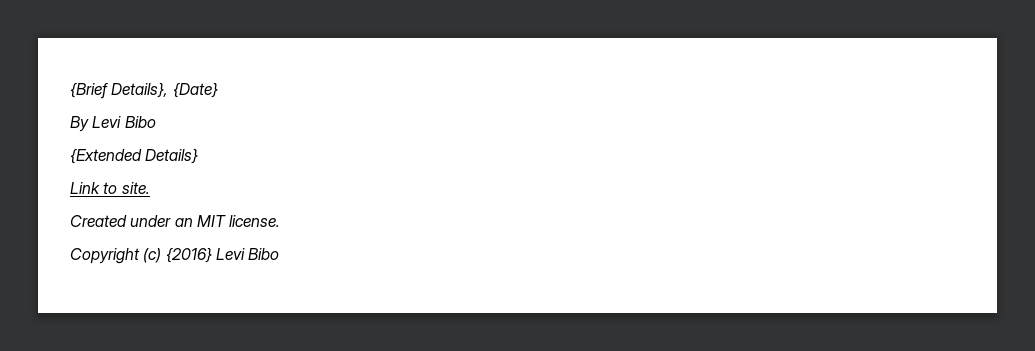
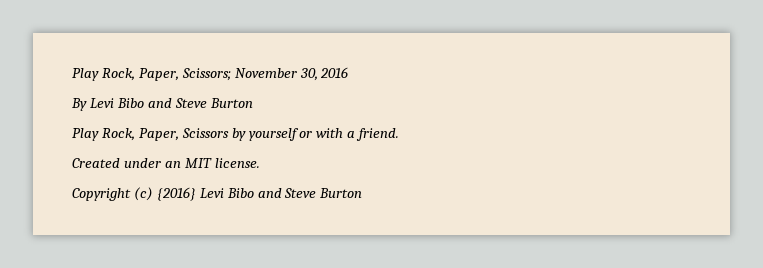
[70,82,218,99] [70,116,156,132] [70,148,199,164] [70,182,150,194] {Brief Details}, {Date} // By Levi Bibo // {Extended Details} // Link to site. -> [72,67,349,81] [71,98,253,111] [72,128,400,141] Play Rock, Paper, Scissors; November 30, 2016 // By Levi Bibo and Steve Burton // Play Rock, Paper, Scissors by yourself or with a friend.
(280, 254) none -> [257,188,363,198] and Steve Burton

